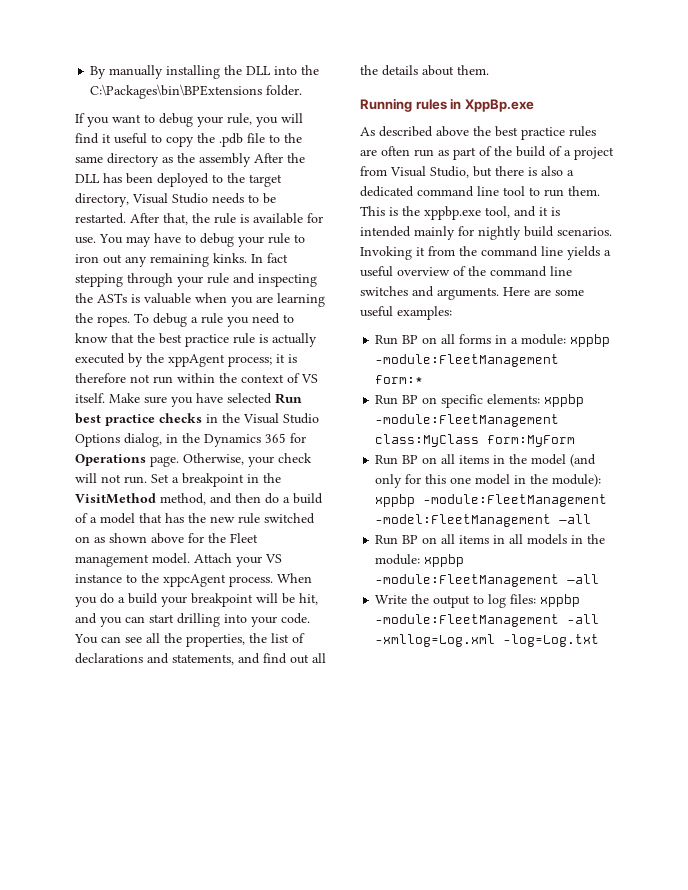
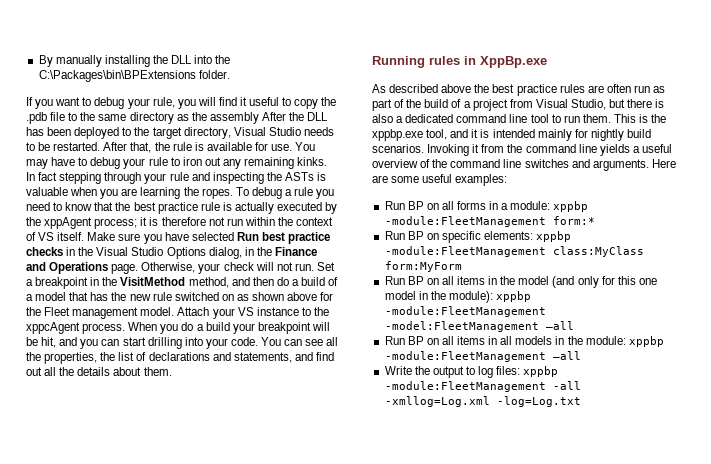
[204,433,306,447] Dynamics 365 for -> [274,247,317,256] [26,262,46,271] Finance and

